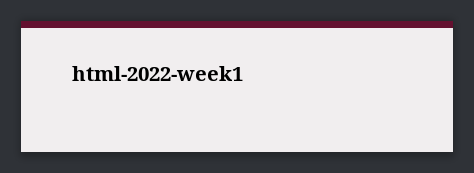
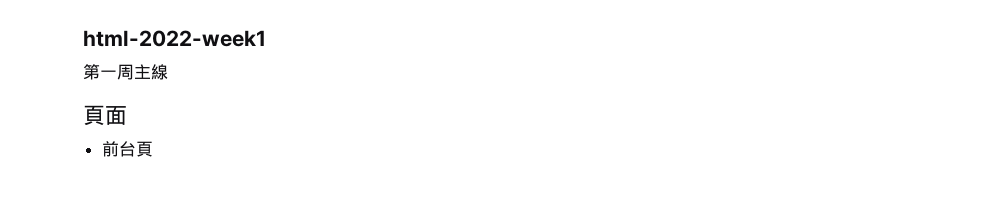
(243, 73) none -> [83,64,168,80] [83,105,127,126] [101,141,153,157] // 第一周主線 // 頁面 // 前台頁

